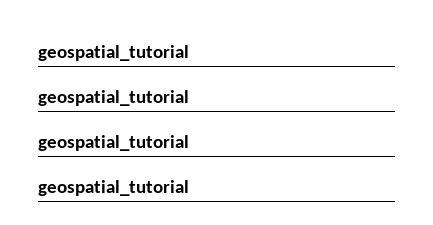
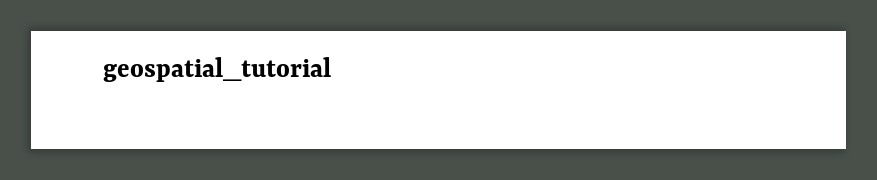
[38,45,189,61] [38,90,189,106] [38,135,189,151] [38,180,189,196] geospatial_tutorial // geospatial_tutorial // geospatial_tutorial // geospatial_tutorial -> [103,57,331,82] geospatial_tutorial

